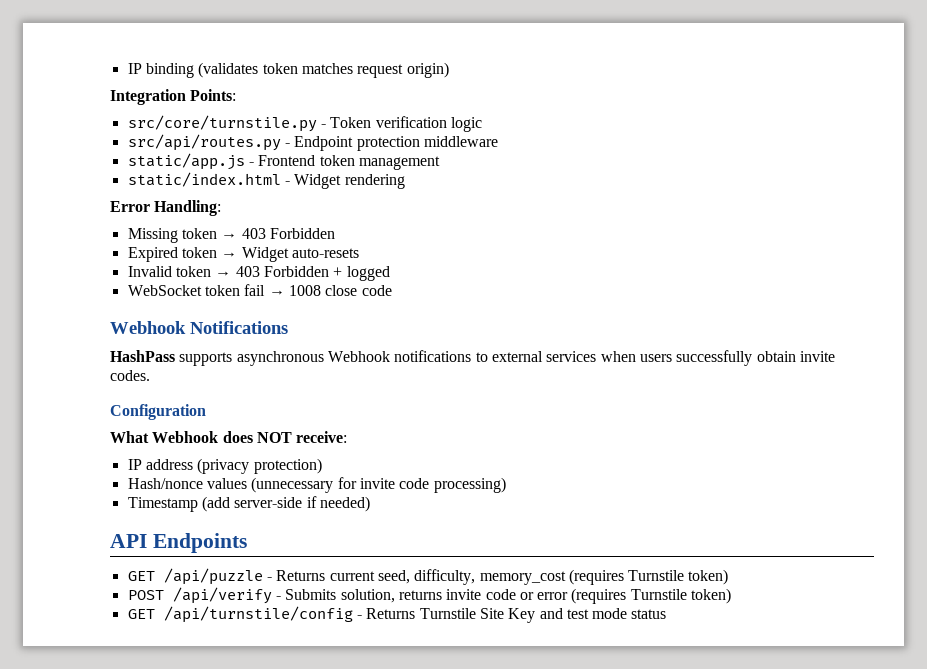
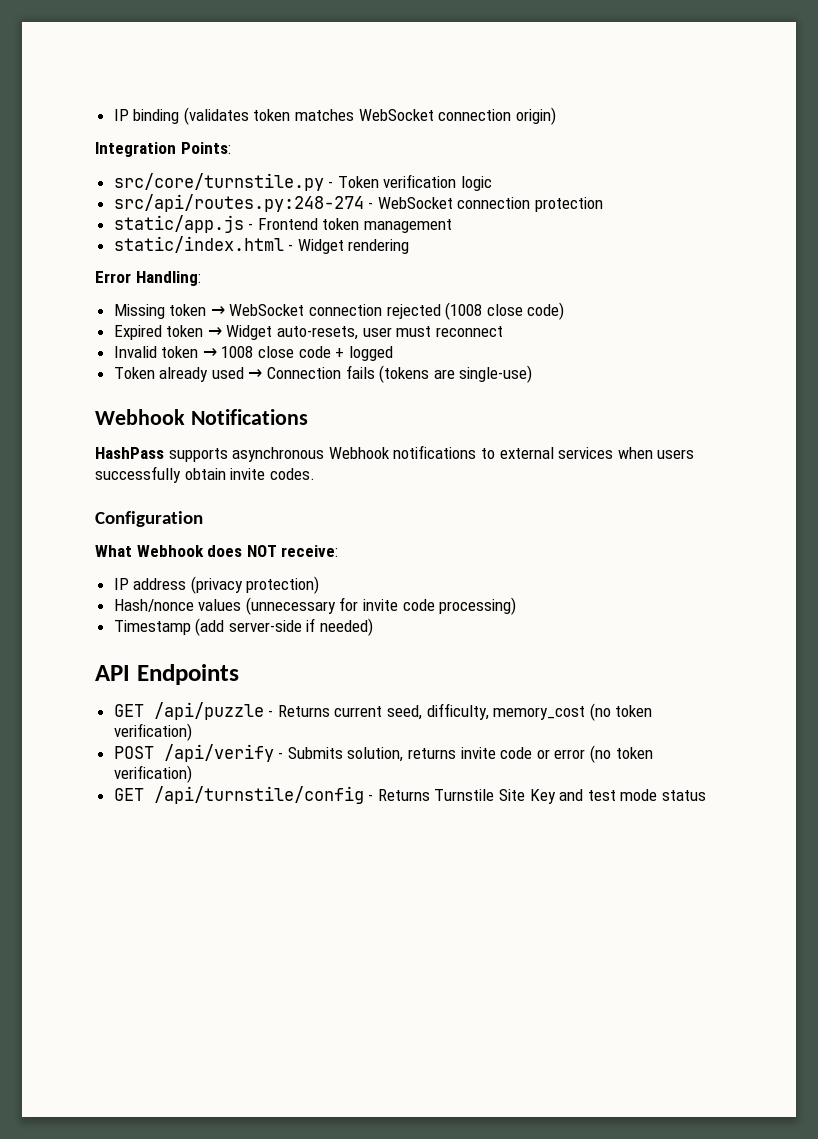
[357,64,404,78] request -> [358,109,512,121] WebSocket connection
[127,134,354,151] src/api/routes.py - Endpoint -> [113,194,531,212] src/api/routes.py:248-274 - WebSocket connection
[423,136,498,147] middleware -> (604, 204) none
[241,228,335,239] 403 Forbidden -> [229,302,565,320] WebSocket connection rejected (1008 close code)
[291,248,359,258] auto-resets -> [277,326,503,340] auto-resets, user must reconnect
[235,266,329,277] 403 Forbidden -> [221,346,331,358] 1008 close code
[127,284,392,296] WebSocket token fail → 1008 close code -> [113,365,533,383] Token already used → Connection fails (tokens are single-use)
[568,569,729,585] (requires Turnstile token) -> [589,703,653,721] [113,723,192,741] (no token verification)
[571,588,732,604] (requires Turnstile token) -> [590,745,653,763] [113,765,192,783] (no token verification)

